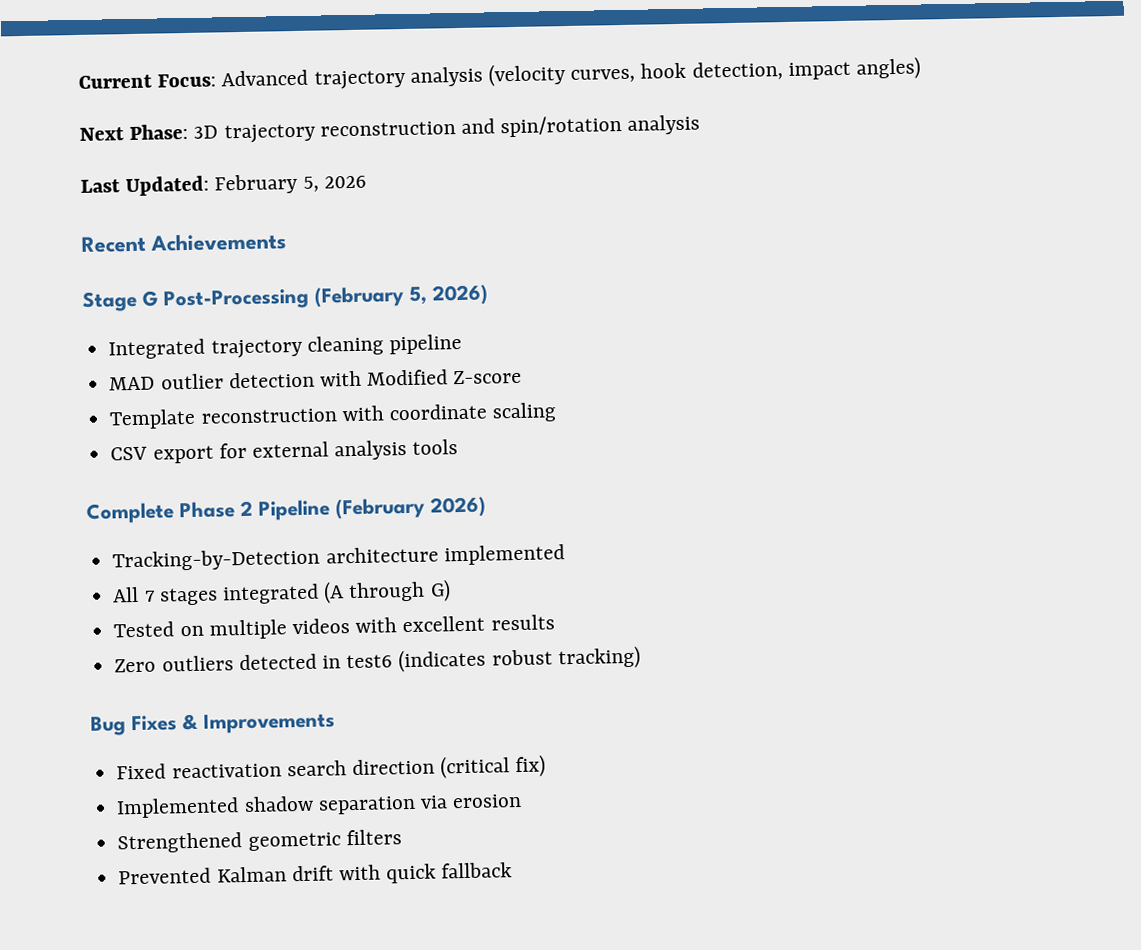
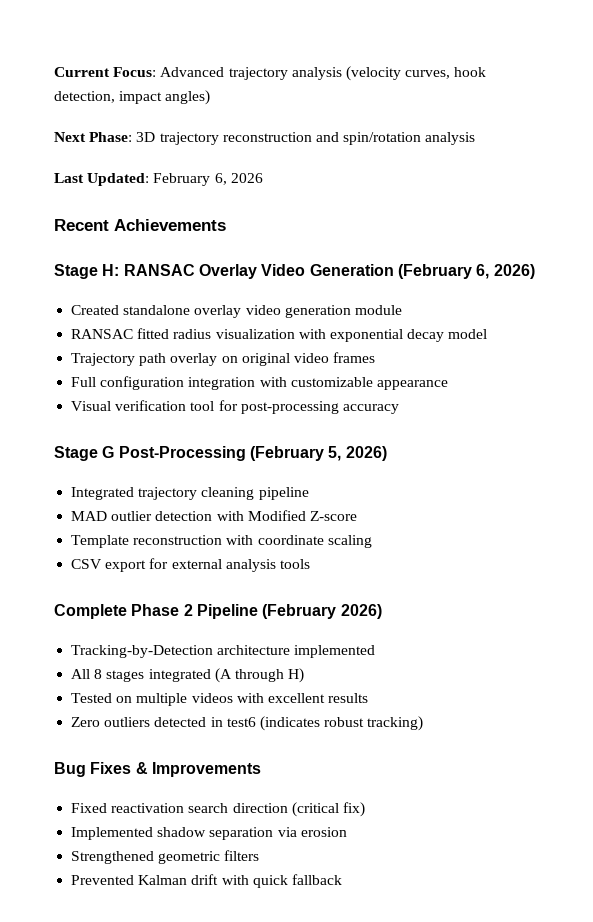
[302,176,319,192] 5, -> [214,173,227,185] 6,
(286, 242) none -> [54,264,535,279] [71,305,402,318] [71,328,488,342] [71,352,376,366] [71,376,448,390] [71,400,399,414] // Stage H: RANSAC Overlay Video Generation (February 6, 2026) // Created standalone overlay video generation module // RANSAC fitted radius visualization with exponential decay model // Trajectory path overlay on original video frames // Full configuration integration with customizable appearance // Visual verification tool for post-processing accuracy
[144,590,155,602] 7 -> [94,669,103,679] 8
[429,579,451,602] G) -> [288,668,305,683] H)

